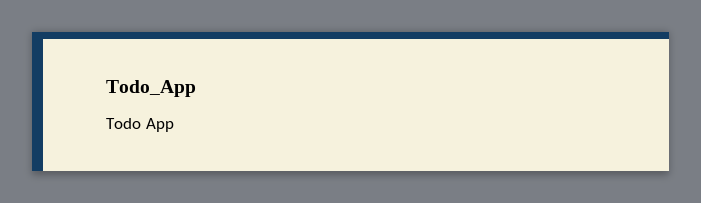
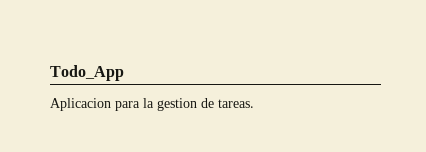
[106,118,174,132] Todo App -> [50,98,254,111] Aplicacion para la gestion de tareas.

